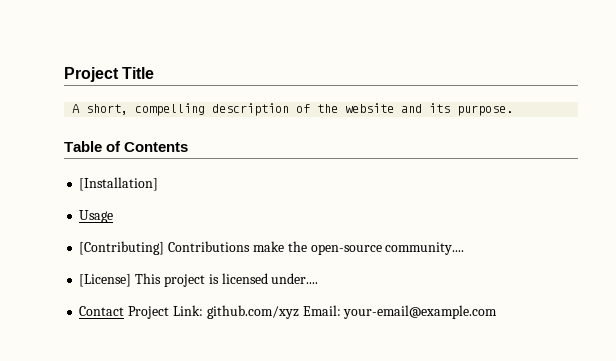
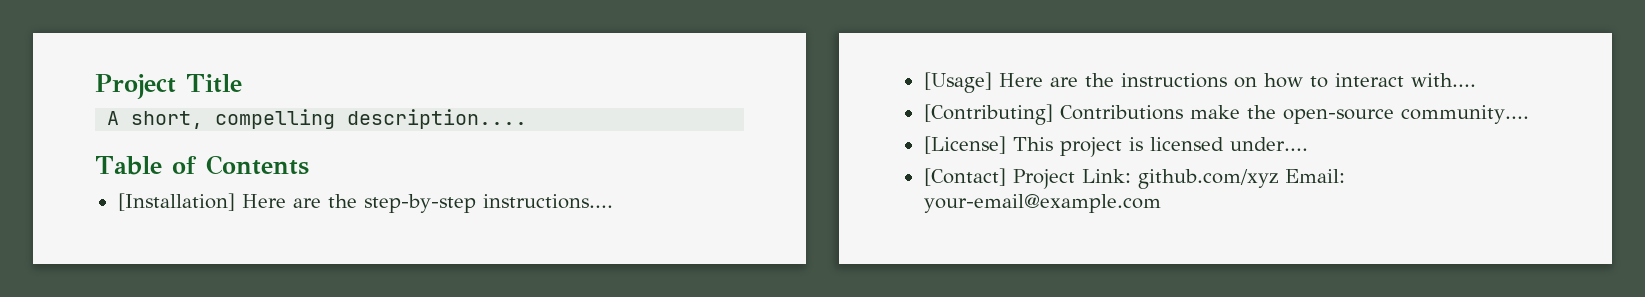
[212,103,514,116] [64,141,189,152] [79,177,159,191] [79,210,114,223] description of the website and its purpose. // Table of Contents // [Installation] // Usage -> [347,109,528,129] [95,155,309,175] [117,193,613,213] [923,72,1476,93] description.... // Table of Contents // [Installation] Here are the step-by-step instructions.... // [Usage] Here are the instructions on how to interact with....
[79,306,125,316] Contact -> [923,168,1006,186] [Contact]

